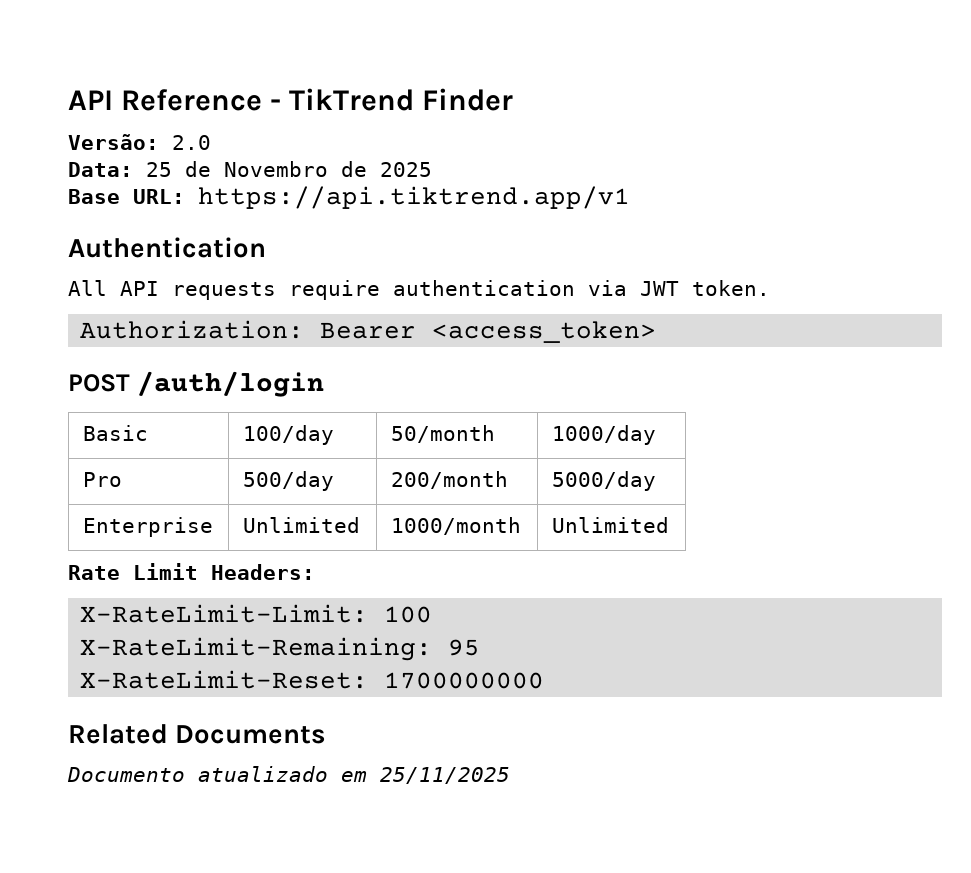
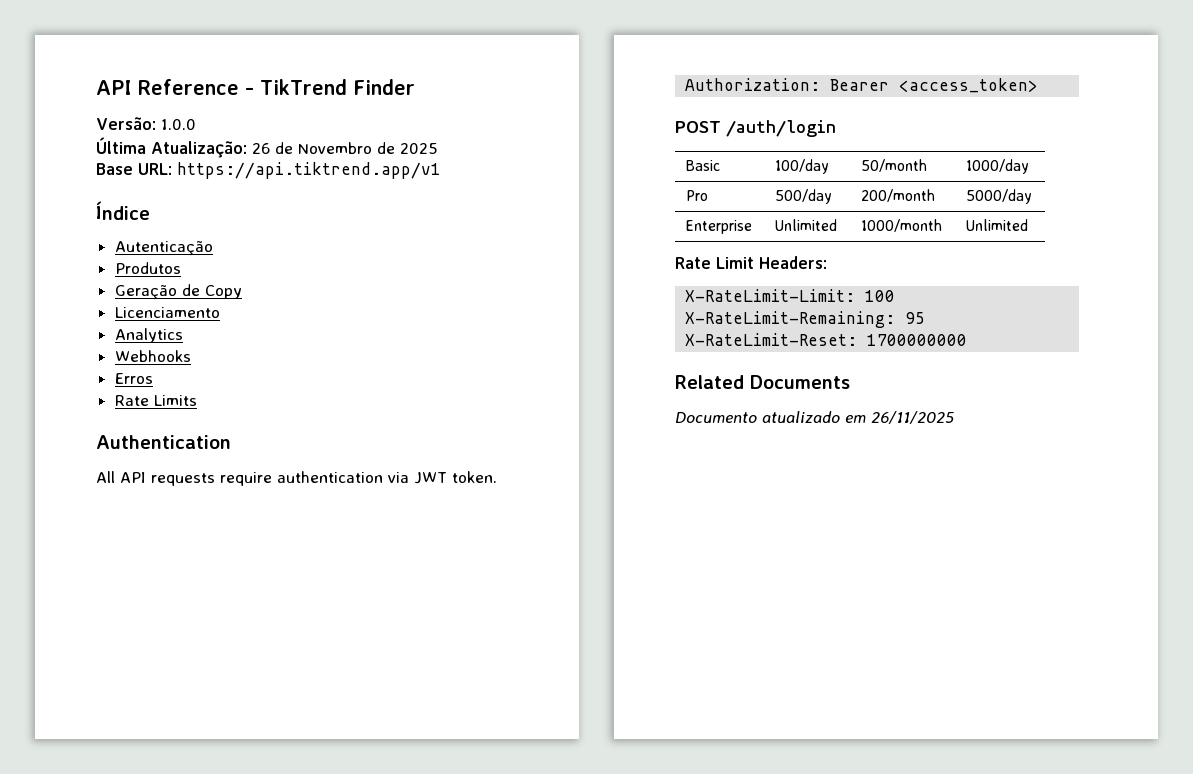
[172,135,211,150] [68,162,172,177] 2.0 // Data: 25 -> [160,119,196,130] [96,137,270,158] 1.0.0 // Última Atualização: 26
(630, 197) none -> [96,201,150,220] [114,241,213,256] [114,262,181,274] [114,284,242,300] [114,307,220,318] [114,328,183,343] [114,350,191,362] [114,373,153,384] [114,395,197,406] // Índice // Autenticação // Produtos // Geração de Copy // Licenciamento // Analytics // Webhooks // Erros // Rate Limits
[380,767,510,784] 25/11/2025 -> [871,411,954,424] 26/11/2025

